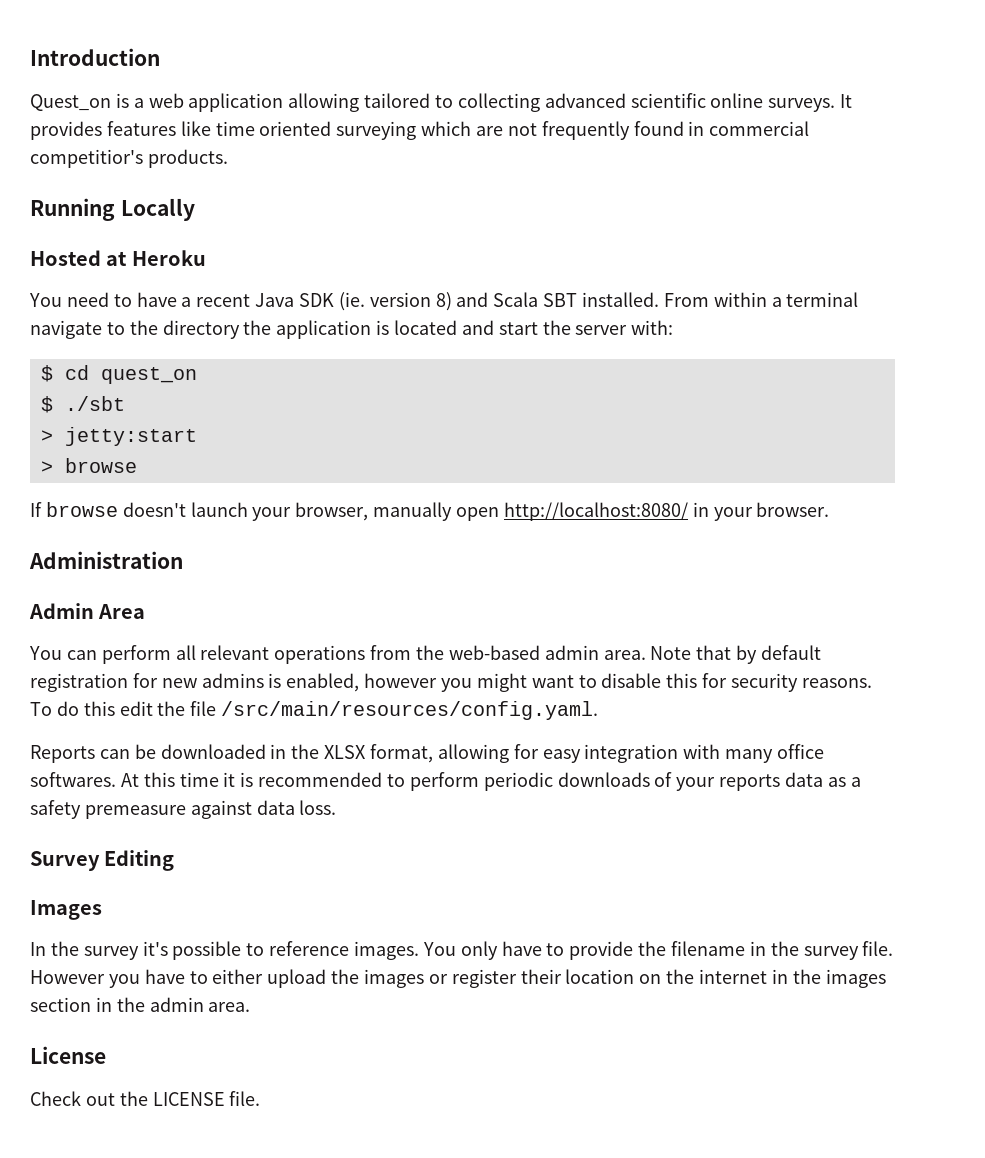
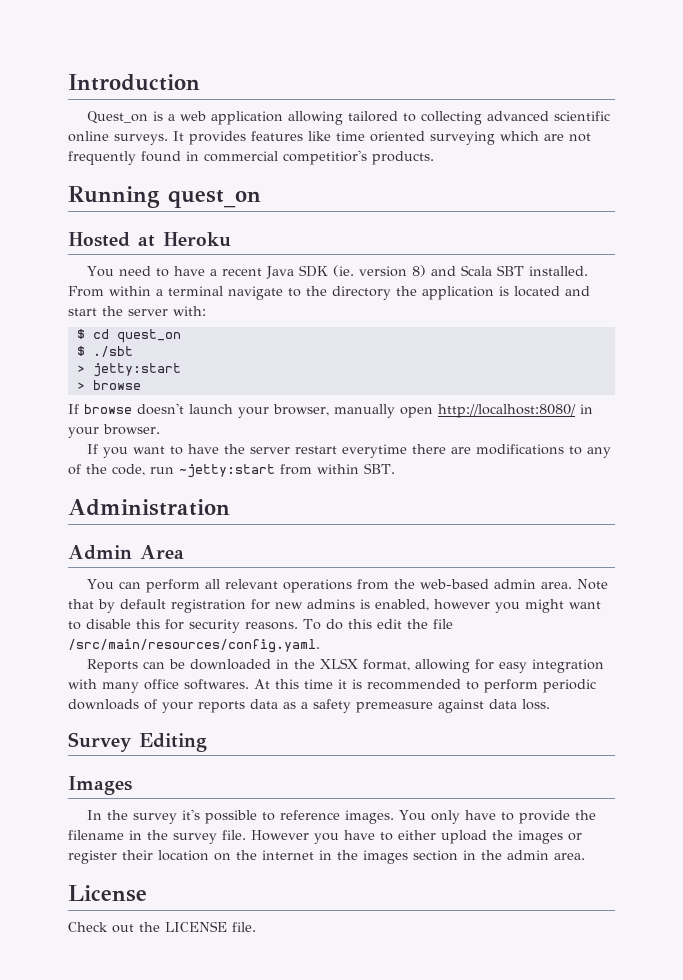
[120,198,195,221] Locally -> [168,190,261,208] quest_on
(830, 509) none -> [86,444,611,458] [68,463,395,478] // If you want to have the server restart everytime there are modifications to any of the code, run ~jetty:start from within SBT.

